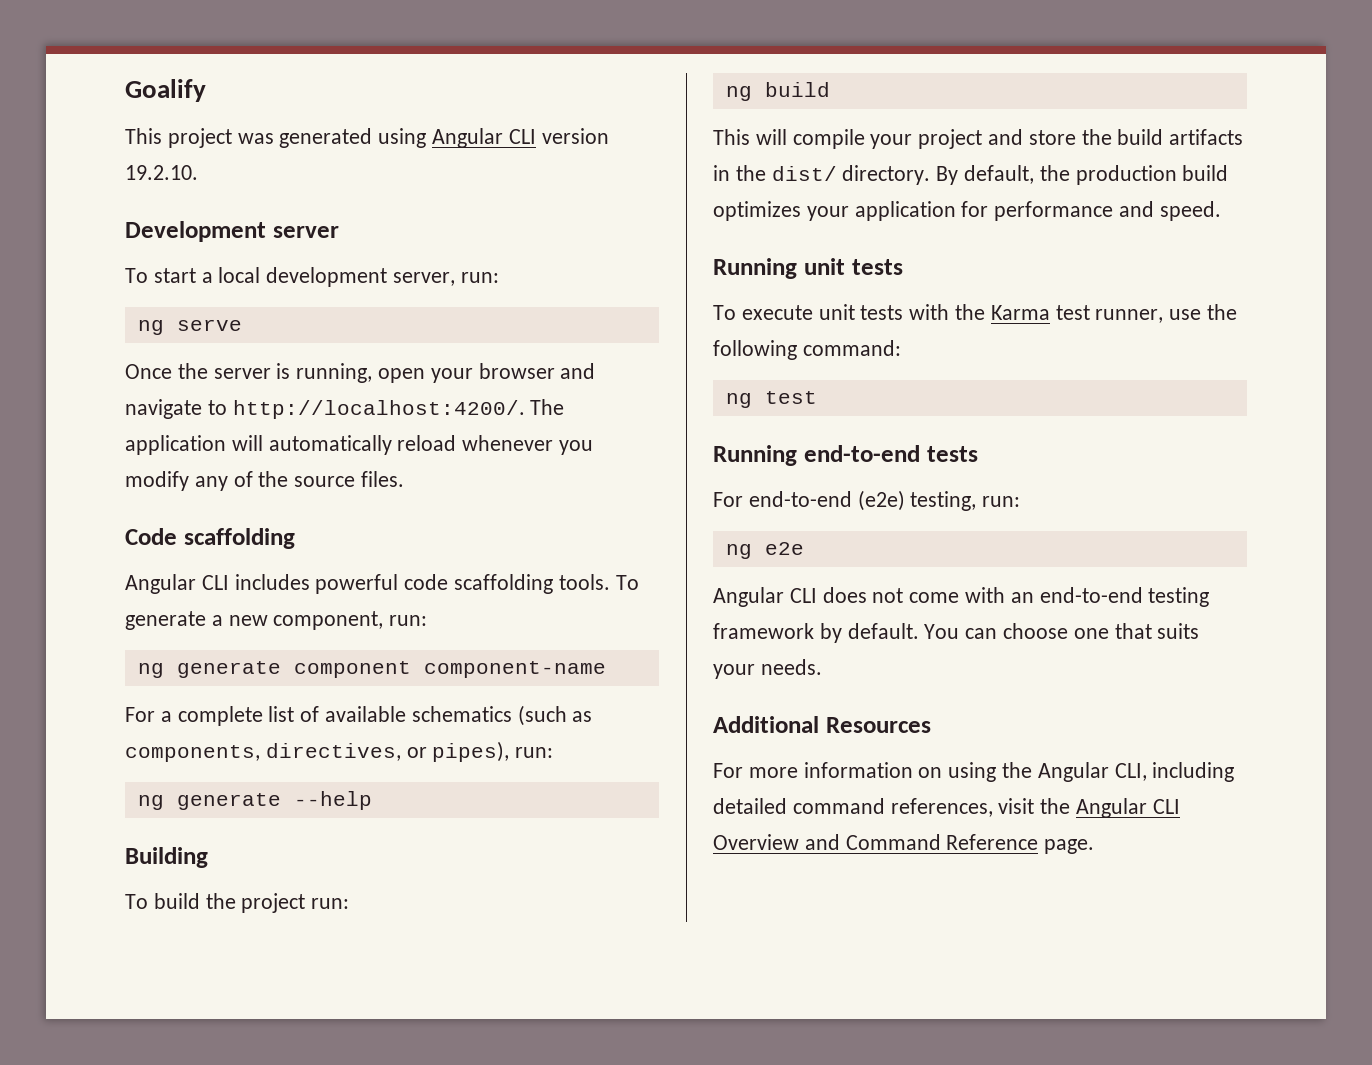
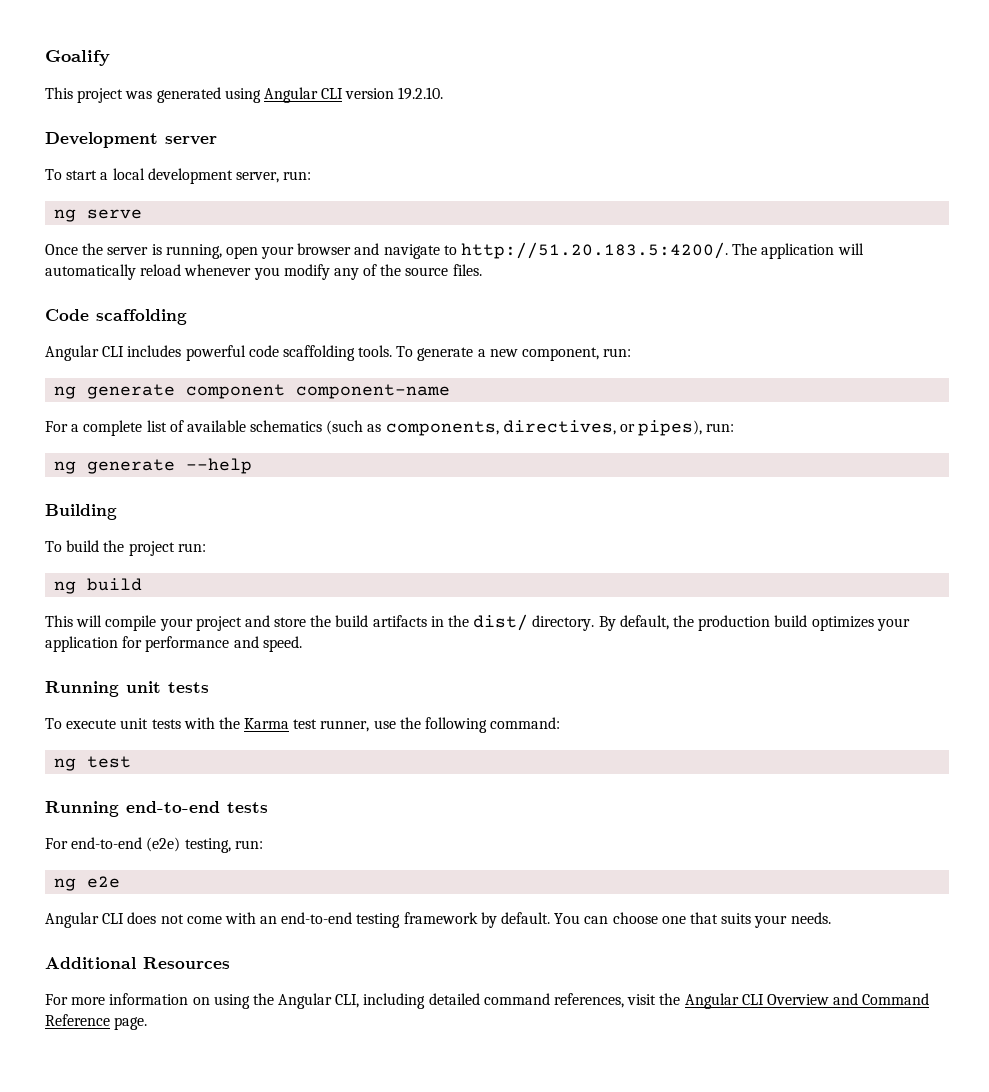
[232,400,525,419] http://localhost:4200/. -> [461,242,729,259] http://51.20.183.5:4200/.

